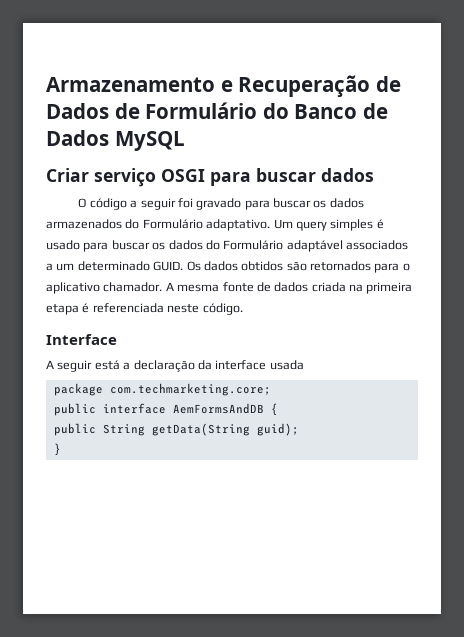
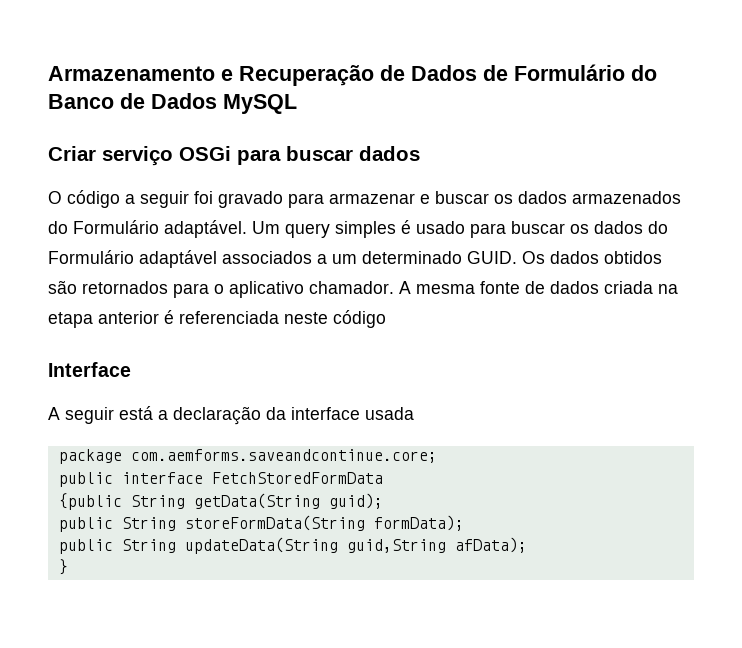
[161,169,205,182] OSGI -> [179,146,231,161] OSGi
(270, 205) none -> [329,193,430,204] armazenar e
[206,219,271,231] adaptativo. -> [164,220,247,238] adaptável.
[366,282,413,294] [46,304,79,315] primeira etapa -> [48,311,159,328] etapa anterior
[202,303,243,315] código. -> [333,310,386,328] código
[109,383,271,396] com.techmarketing.core; -> [130,449,437,463] com.aemforms.saveandcontinue.core;
[172,403,278,416] [53,423,96,436] AemFormsAndDB { // public -> [211,472,383,484] [58,493,122,510] FetchStoredFormData // {public
(299, 429) none -> [58,515,464,532] [58,537,527,554] // public String storeFormData(String formData); // public String updateData(String guid,String afData);

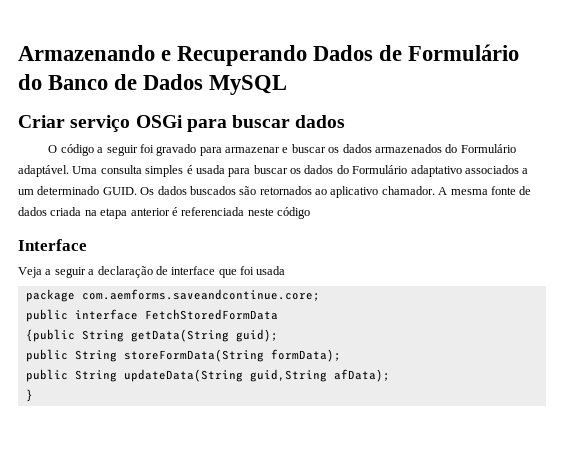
[48,65,405,86] Armazenamento e Recuperação de -> [18,45,308,66] Armazenando e Recuperando
[252,221,330,238] Um query -> [72,165,142,174] Uma consulta
[416,221,465,234] usado -> [195,165,225,174] usada
[139,250,217,268] adaptável -> [410,165,462,177] adaptativo
[604,251,662,264] obtidos -> [189,186,236,195] buscados
[173,283,224,298] para o -> [315,189,327,195] ao
[48,406,360,425] A seguir está a declaração da interface -> [18,266,254,278] Veja a seguir a declaração de interface que foi

